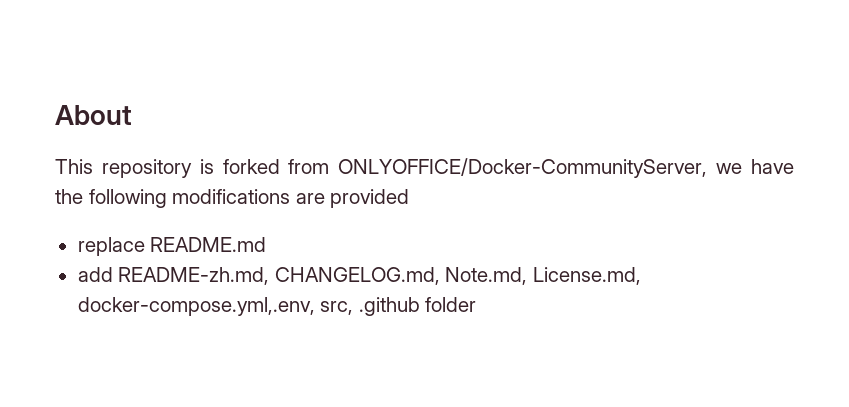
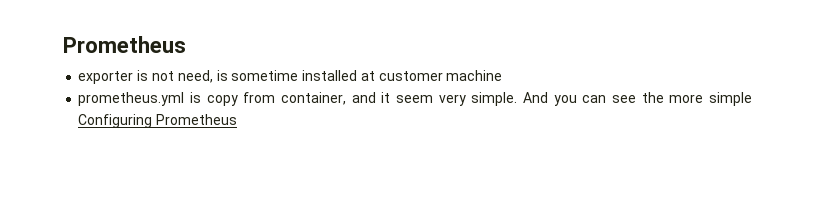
[55,105,132,125] [55,158,794,178] [55,189,410,208] [77,237,267,256] [77,267,641,285] [77,297,477,316] About // This repository is forked from ONLYOFFICE/Docker-CommunityServer, we have the following modifications are provided // replace README.md // add README-zh.md, CHANGELOG.md, Note.md, License.md, docker-compose.yml,.env, src, .github folder -> [63,36,186,53] [78,70,503,84] [78,92,753,106] [78,114,238,128] Prometheus // exporter is not need, is sometime installed at customer machine // prometheus.yml is copy from container, and it seem very simple. And you can see the more simple Configuring Prometheus

